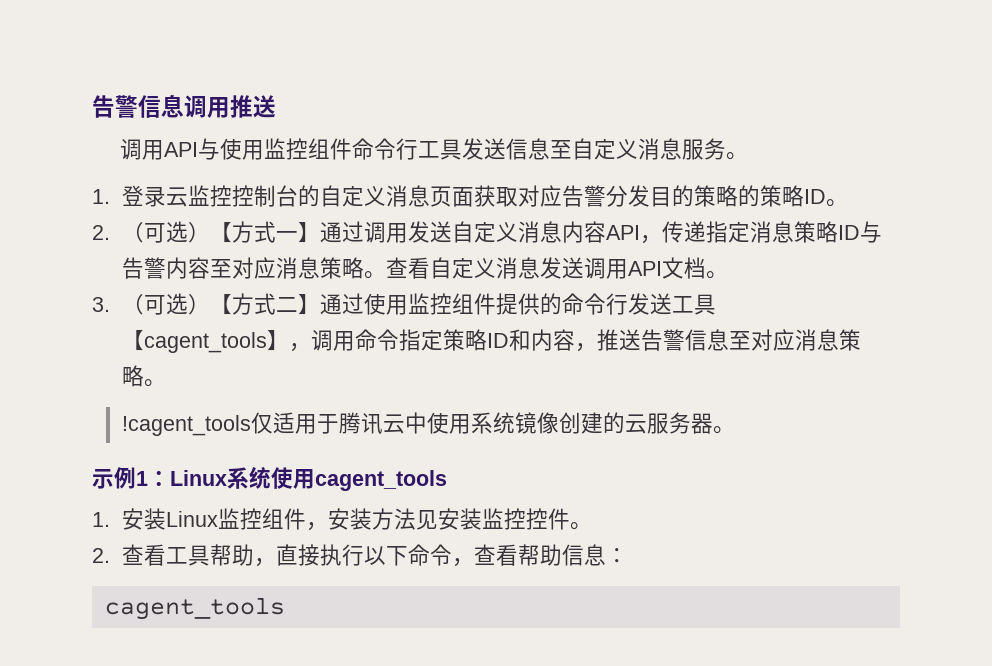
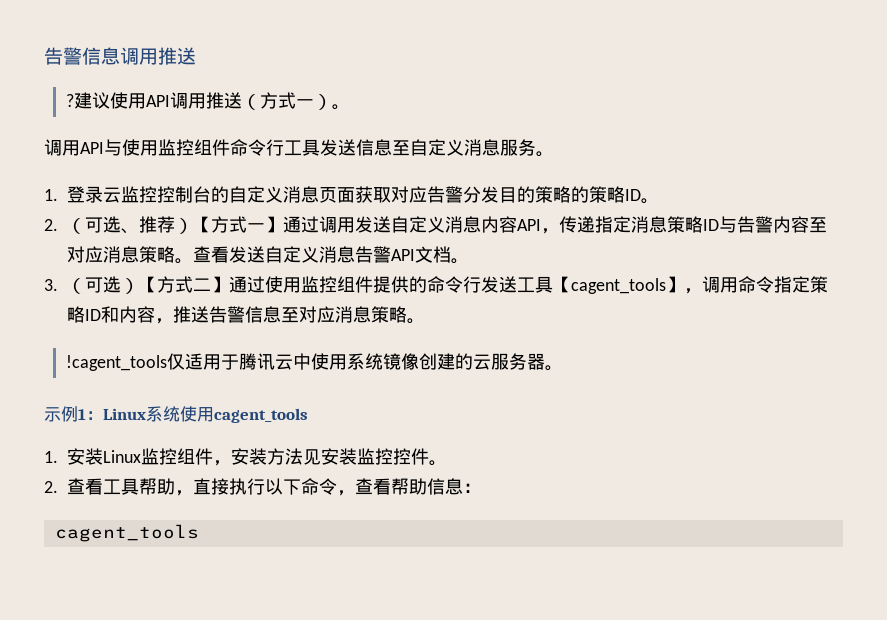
(276, 106) none -> [65,92,350,110] // ?建议使用API调用推送（方式一）。
(188, 232) none -> [121,216,175,234] 、推荐
[429,257,628,279] 自定义消息发送调用 -> [229,246,391,263] 发送自定义消息告警

